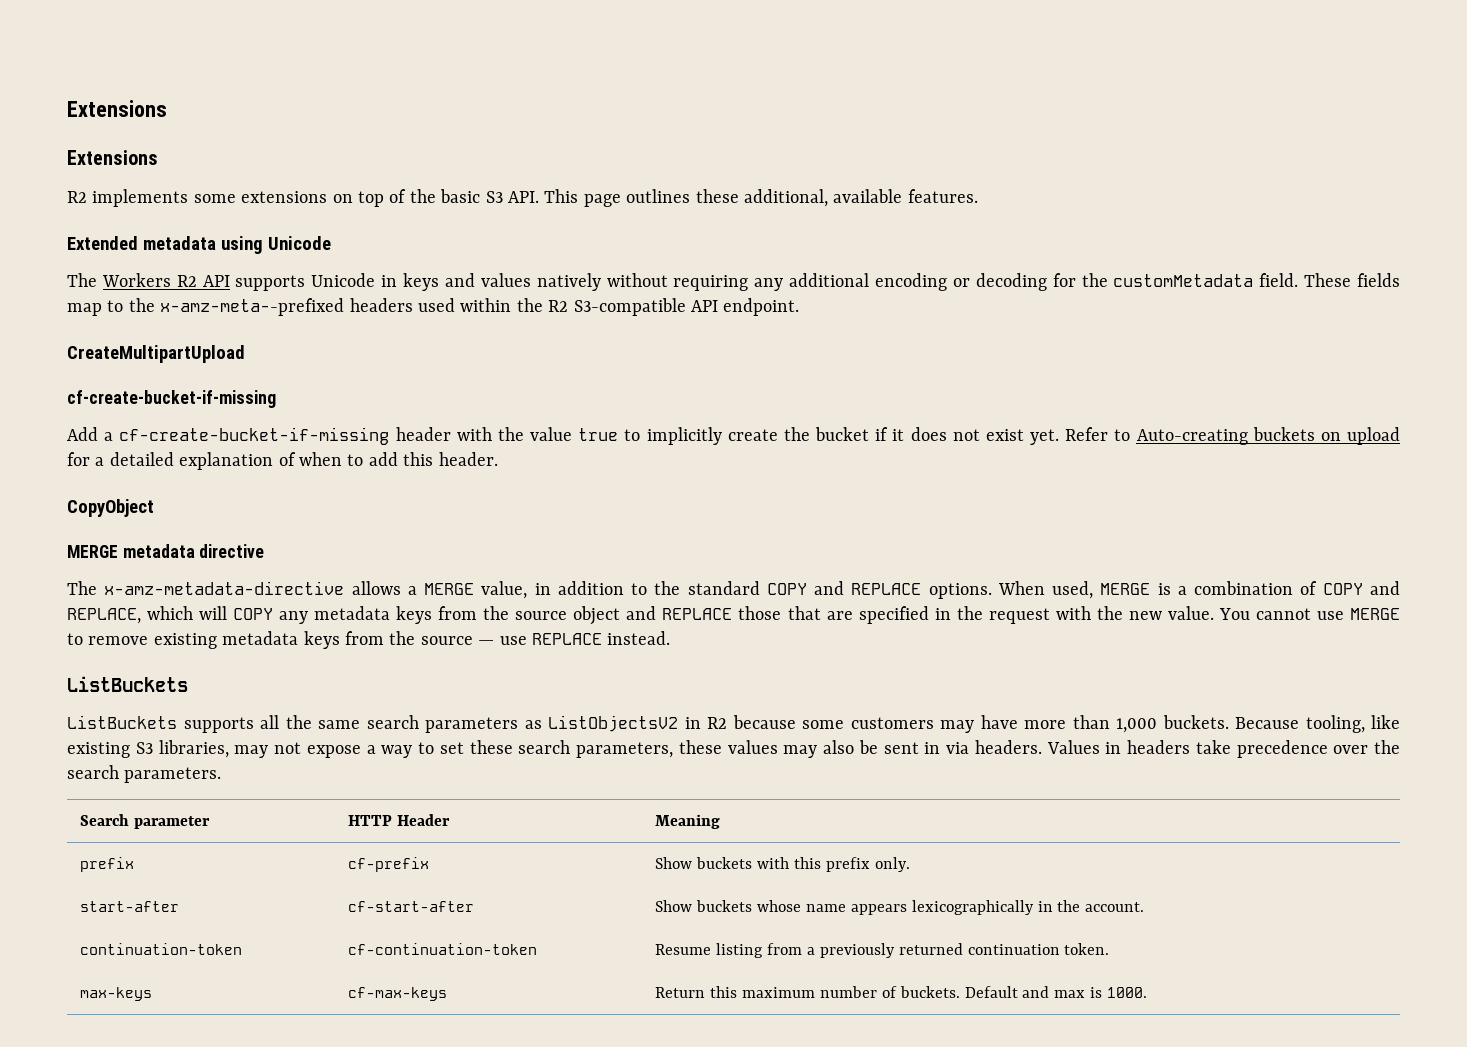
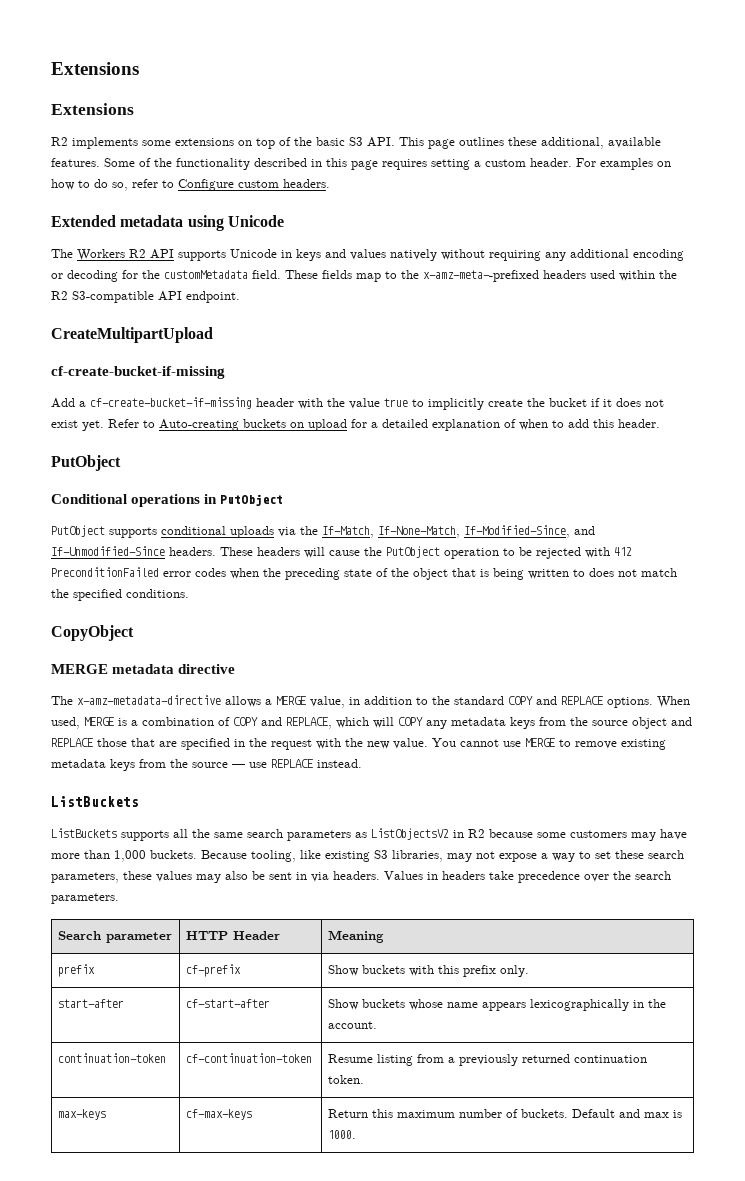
(978, 196) none -> [104,158,671,170] [51,179,330,191] Some of the functionality described in this page requires setting a custom header. For examples on how to do so, refer to Configure custom headers.
(498, 459) none -> [51,455,121,471] [51,494,284,507] [51,525,595,538] [51,546,632,559] [51,567,677,580] [51,589,189,601] // PutObject // Conditional operations in PutObject // PutObject supports conditional uploads via the If-Match, If-None-Match, If-Modified-Since, and If-Unmodified-Since headers. These headers will cause the PutObject operation to be rejected with 412 PreconditionFailed error codes when the preceding state of the object that is being written to does not match the specified conditions.

